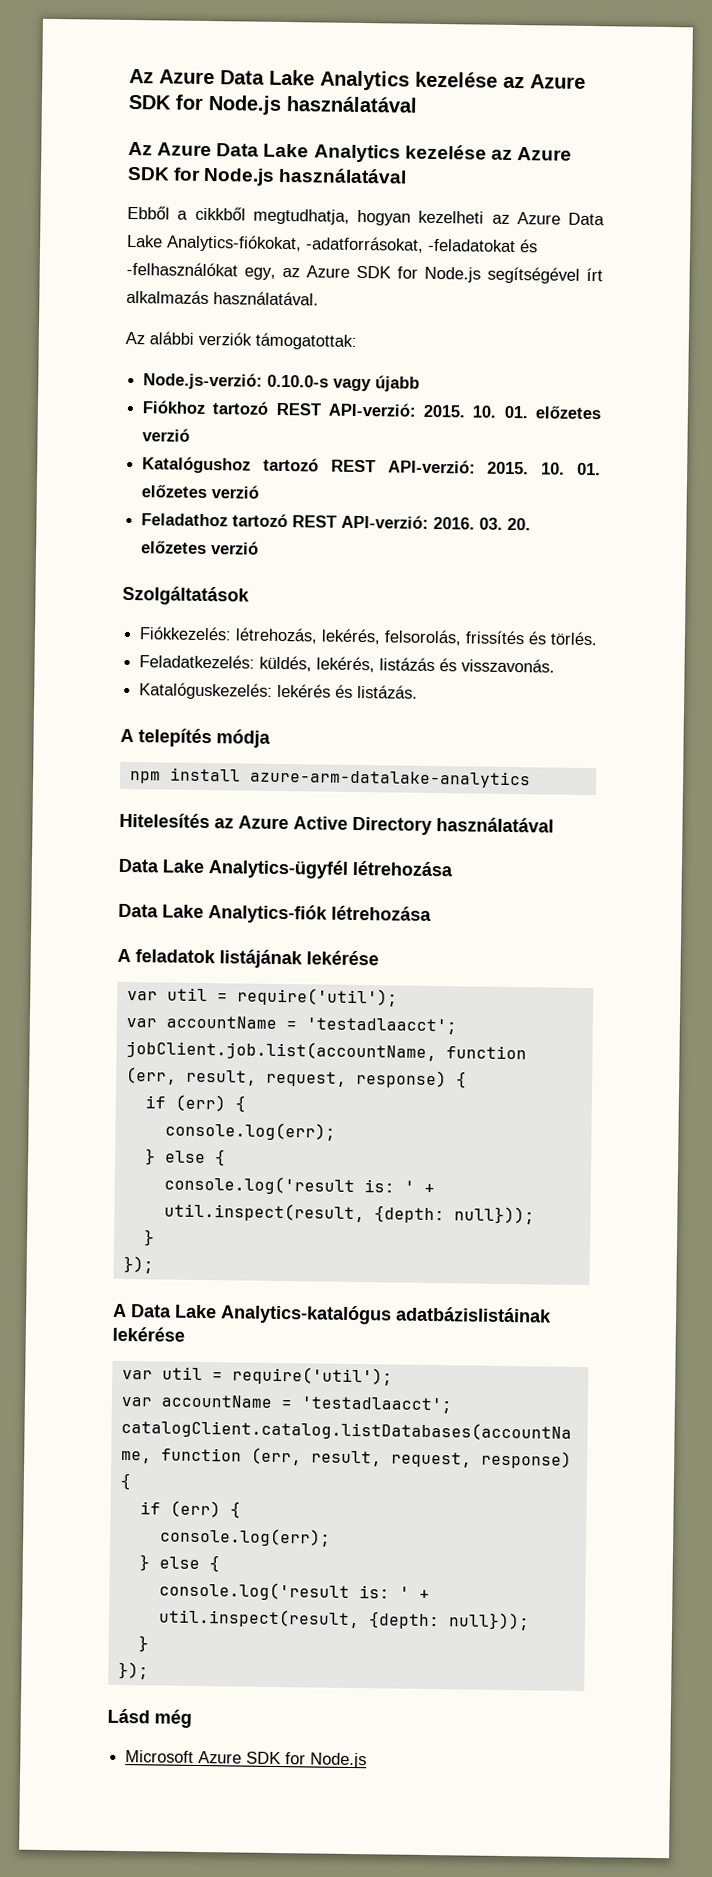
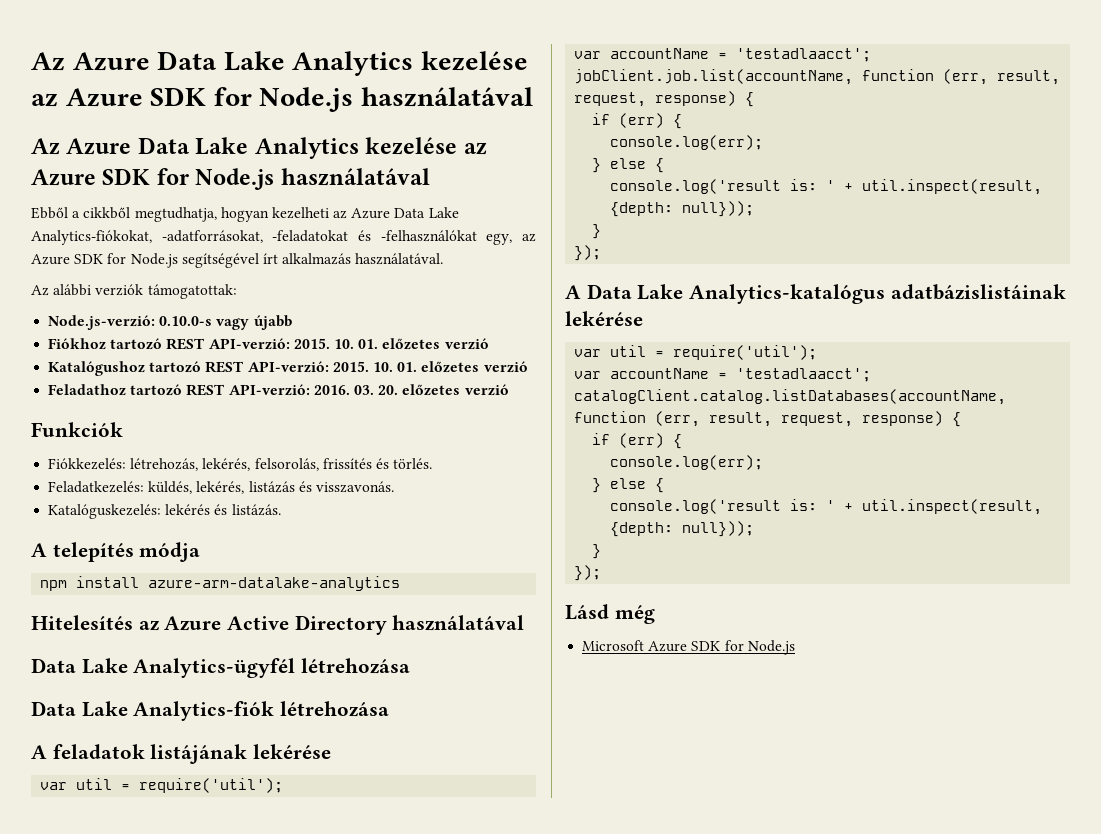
[122,585,250,606] Szolgáltatások -> [31,422,123,437] Funkciók

